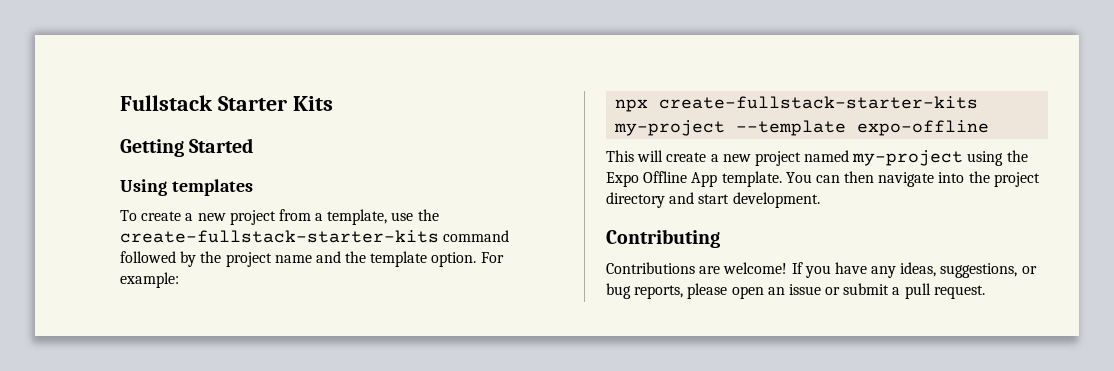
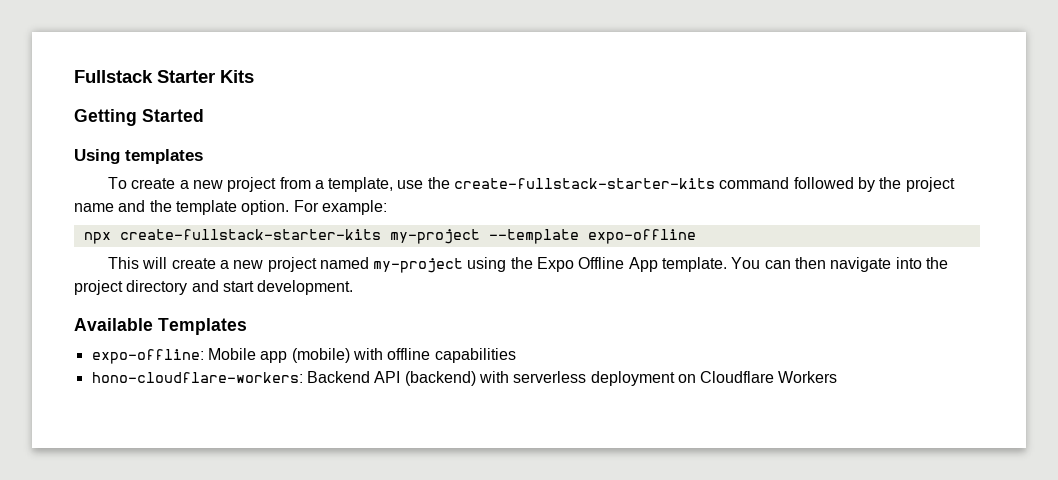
[606,229,720,248] [606,262,1037,278] [606,283,985,299] Contributing // Contributions are welcome! If you have any ideas, suggestions, or bug reports, please open an issue or submit a pull request. -> [74,318,247,335] [91,348,516,364] [91,371,838,386] Available Templates // expo-offline: Mobile app (mobile) with offline capabilities // hono-cloudflare-workers: Backend API (backend) with serverless deployment on Cloudflare Workers

